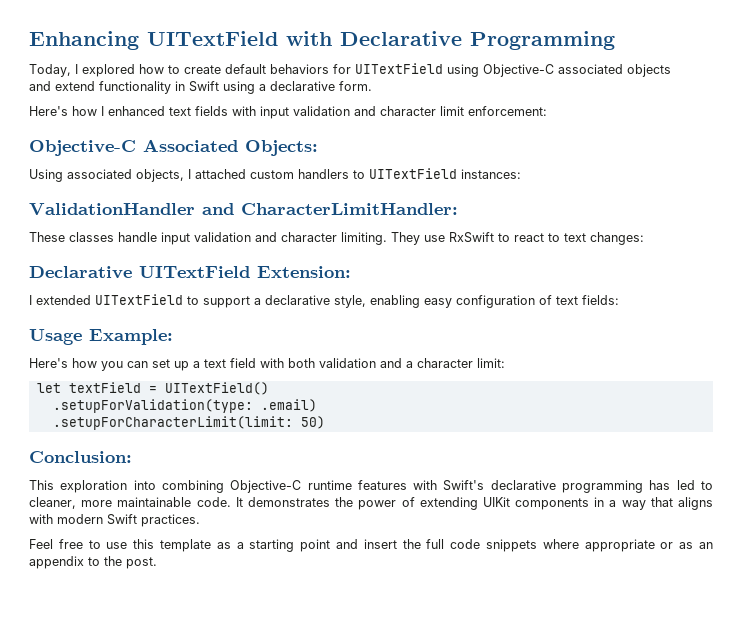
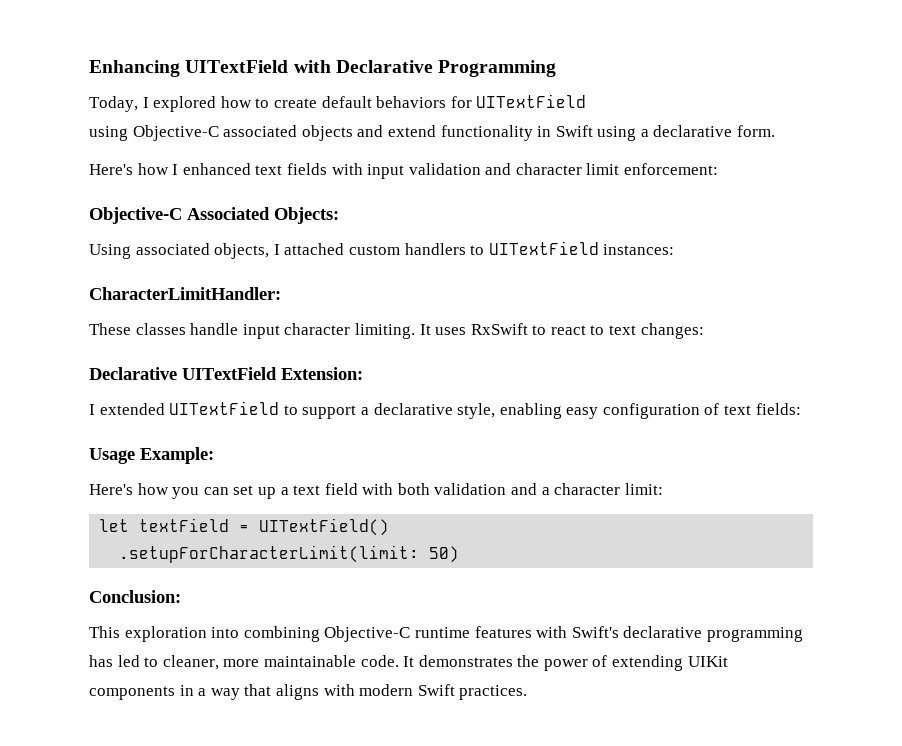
(443, 68) none -> (587, 101) //
(671, 70) // -> (353, 133) none
[29,203,234,215] ValidationHandler and -> (675, 249) none
[194,232,445,245] validation and character limiting. They use -> [284,323,467,339] character limiting. It uses
[52,399,317,413] // .setupForValidation(type: .email) -> (390, 527) none
[29,539,713,552] [29,556,157,569] // Feel free to use this template as a starting point and insert the full code snippets where appropriate or as an appendix to the post. -> (528, 692) none

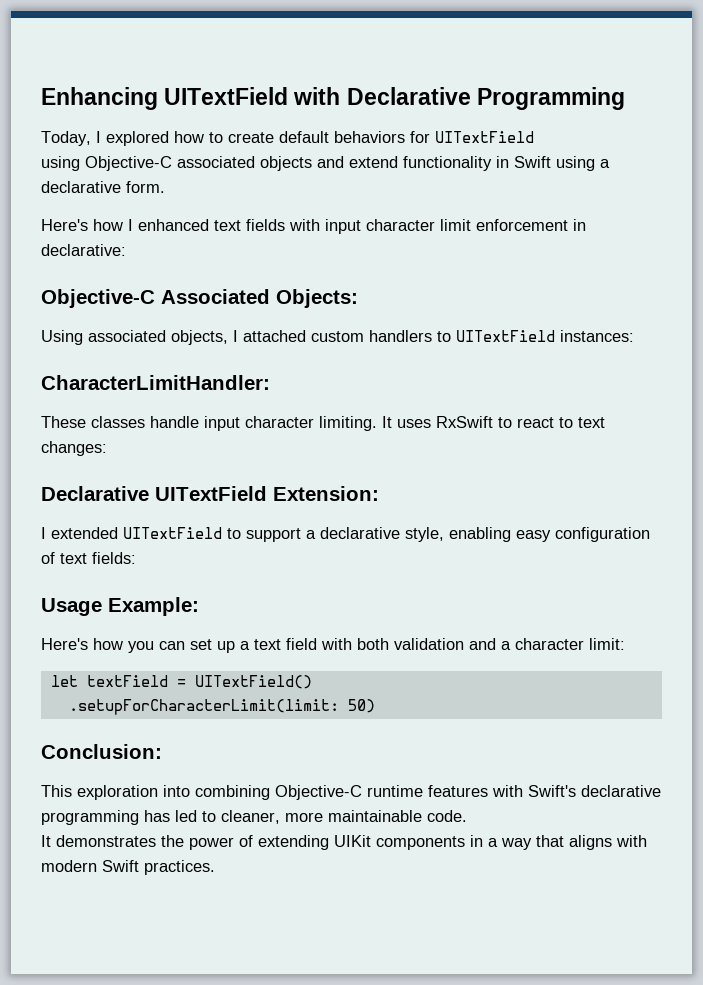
[408,163,719,175] validation and character limit enforcement: -> [366,219,586,231] [41,244,126,256] character limit enforcement in declarative:
(399, 661) none -> (467, 816) //

